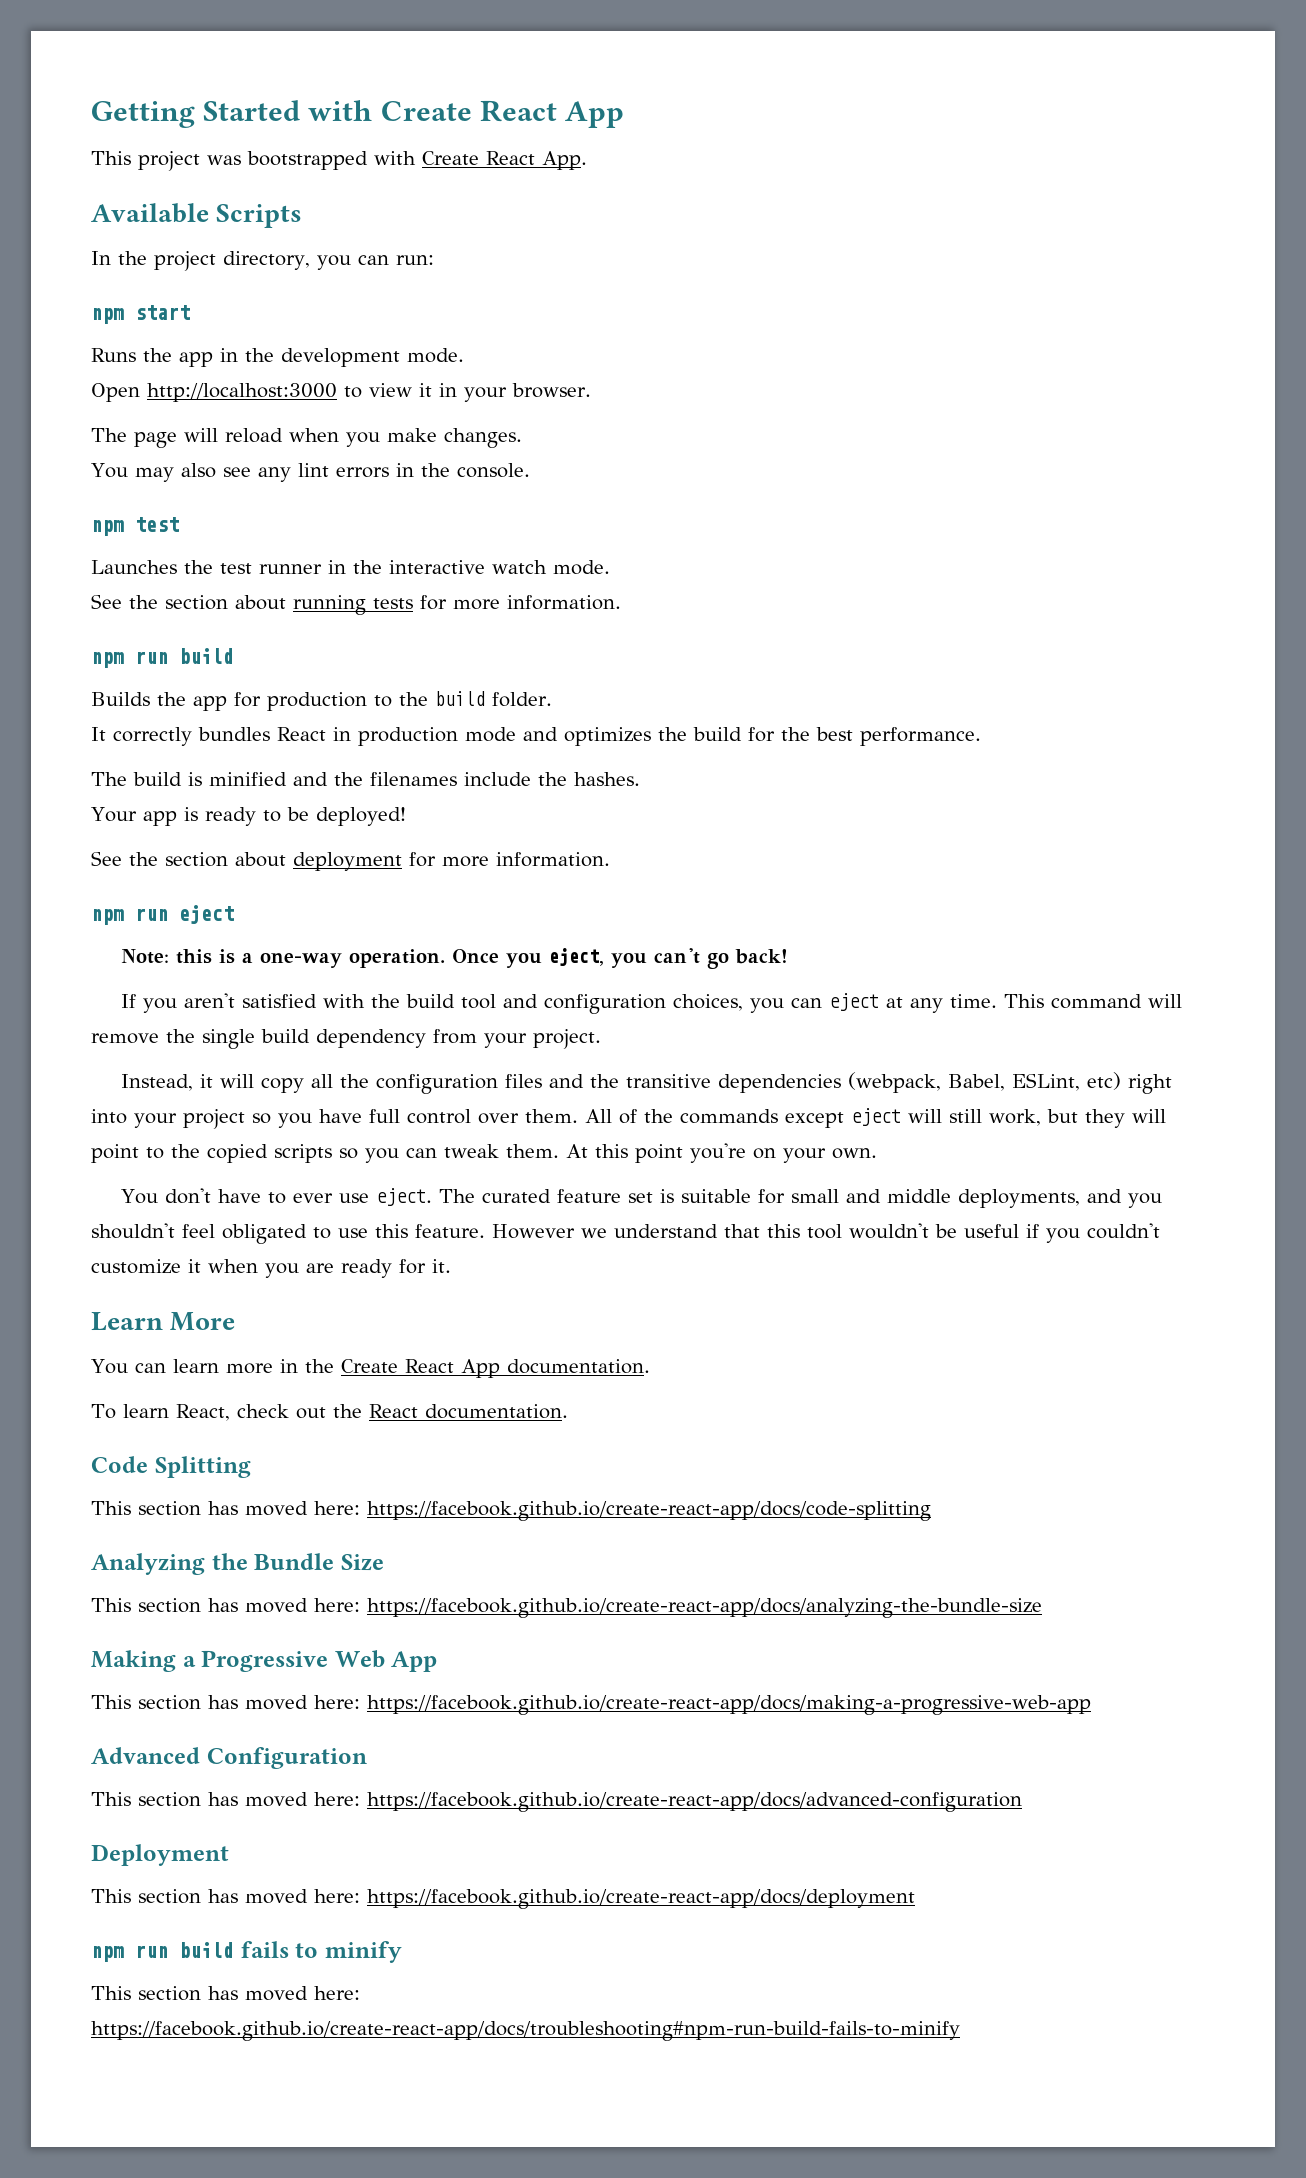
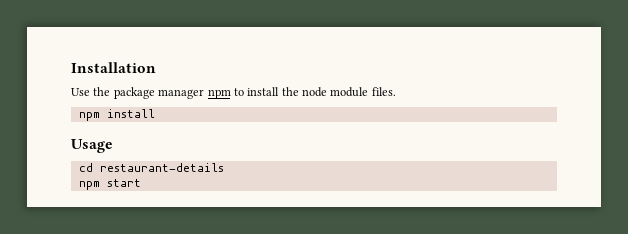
[91,100,625,128] [91,151,587,171] [91,203,303,228] [91,251,434,271] [91,305,190,324] [91,348,464,367] [91,383,591,402] [91,428,522,448] [91,463,530,482] [91,517,179,536] [91,560,610,575] [91,594,621,615] [91,648,234,668] [91,691,552,711] [91,727,981,746] [91,772,640,786] [91,807,406,826] [91,851,610,871] [91,905,234,925] [121,948,789,969] [121,993,1183,1014] [91,1029,601,1049] [121,1072,1173,1094] [91,1108,1166,1129] [91,1143,877,1163] [121,1188,1163,1208] [91,1223,1160,1244] [91,1259,451,1278] [91,1312,236,1331] [91,1359,650,1378] [91,1404,568,1421] [91,1456,251,1478] [91,1501,931,1521] [91,1553,384,1575] [91,1598,1042,1618] [91,1650,438,1672] [91,1695,1091,1715] [91,1747,367,1769] [91,1792,1022,1812] [91,1844,229,1866] [91,1889,915,1909] [91,1941,402,1963] [91,1986,360,2001] [91,2021,960,2041] Getting Started with Create React App // This project was bootstrapped with Create React App. // Available Scripts // In the project directory, you can run: // npm start // Runs the app in the development mode. // Open http://localhost:3000 to view it in your browser. // The page will reload when you make changes. // You may also see any lint errors in the console. // npm test // Launches the test runner in the interactive watch mode. // See the section about running tests for more information. // npm run build // Builds the app for production to the build folder. // It correctly bundles React in production mode and optimizes the build for the best performance. // The build is minified and the filenames include the hashes. // Your app is ready to be deployed! // See the section about deployment for more information. // npm run eject // Note: this is a one-way operation. Once you eject, you can't go back! // If you aren't satisfied with the build tool and configuration choices, you can eject at any time. This command will remove the single build dependency from your project. // Instead, it will copy all the configuration files and the transitive dependencies (webpack, Babel, ESLint, etc) right into your project so you have full control over them. All of the commands except eject will still work, but they will point to the copied scripts so you can tweak them. At this point you're on your own. // You don't have to ever use eject. The curated feature set is suitable for small and middle deployments, and you shouldn't feel obligated to use this feature. However we understand that this tool wouldn't be useful if you couldn't customize it when you are ready for it. // Learn More // You can learn more in the Create React App documentation. // To learn React, check out the React documentation. // Code Splitting // This section has moved here: https://facebook.github.io/create-react-app/docs/code-splitting // Analyzing the Bundle Size // This section has moved here: https://facebook.github.io/create-react-app/docs/analyzing-the-bundle-size // Making a Progressive Web App // This section has moved here: https://facebook.github.io/create-react-app/docs/making-a-progressive-web-app // Advanced Configuration // This section has moved here: https://facebook.github.io/create-react-app/docs/advanced-configuration // Deployment // This section has moved here: https://facebook.github.io/create-react-app/docs/deployment // npm run build fails to minify // This section has moved here: https://facebook.github.io/create-react-app/docs/troubleshooting#npm-run-build-fails-to-minify -> [71,62,156,73] [71,87,396,99] [78,109,155,121] [71,139,113,153] [78,163,224,172] [78,179,141,190] Installation // Use the package manager npm to install the node module files. // npm install // Usage // cd restaurant-details // npm start

